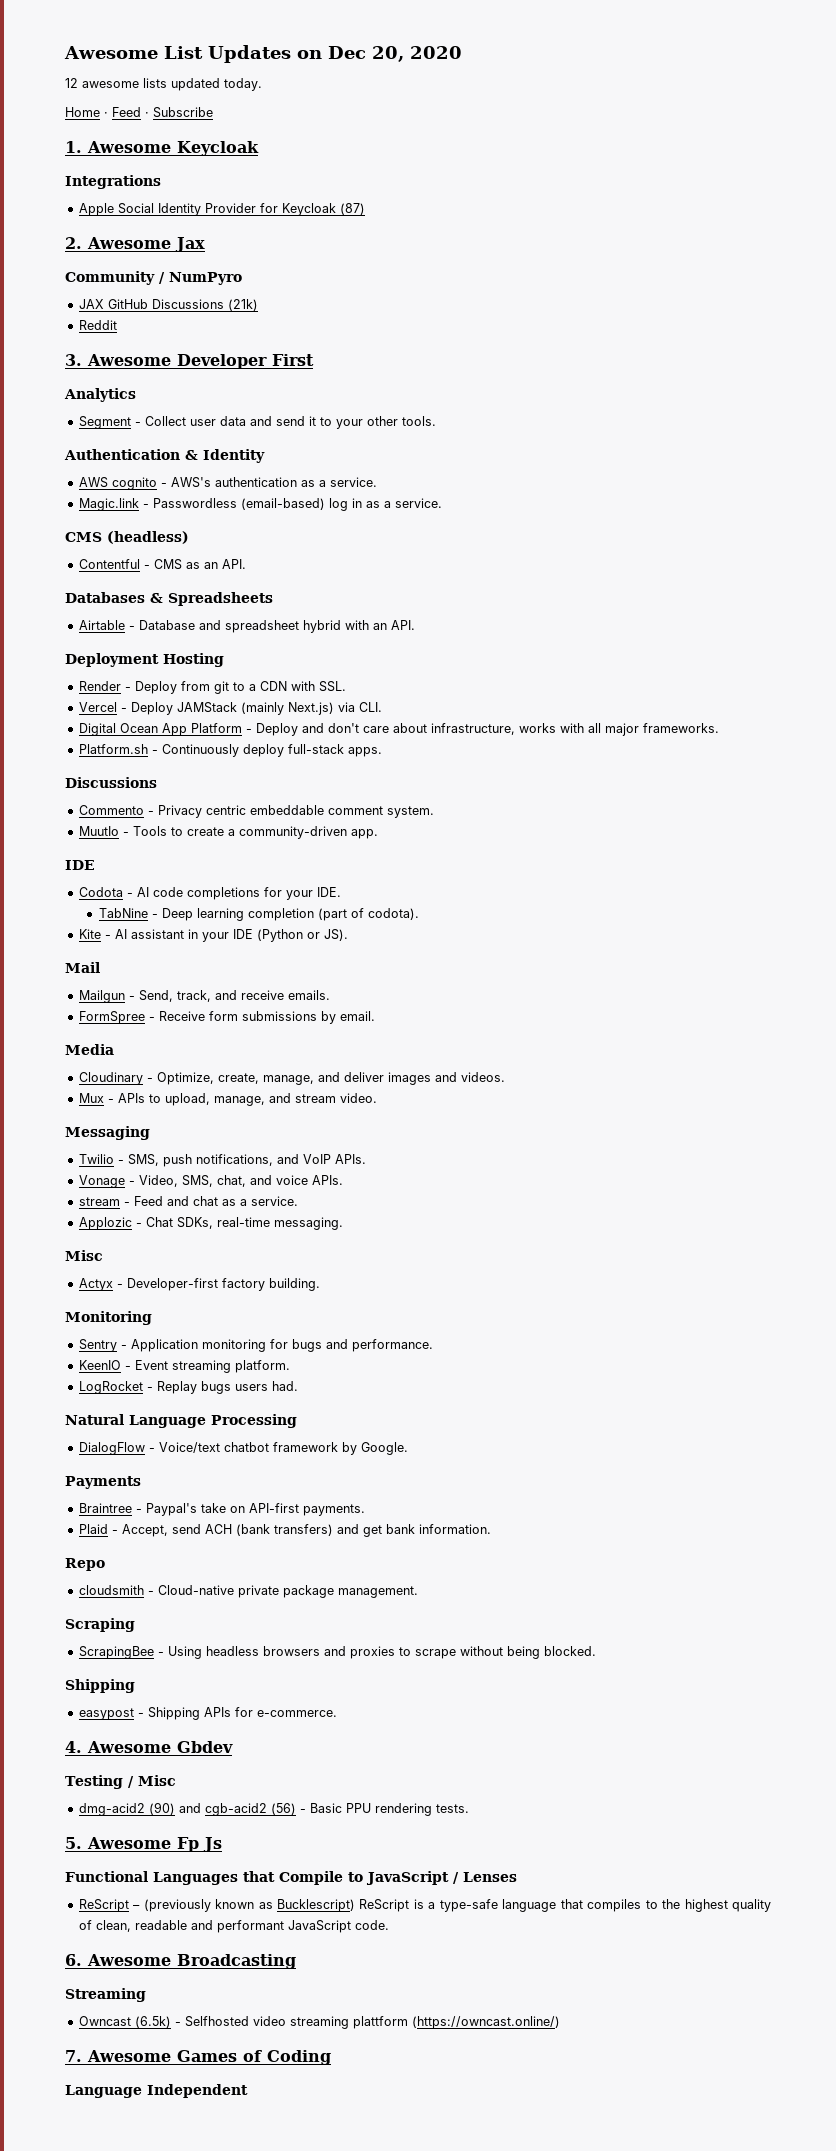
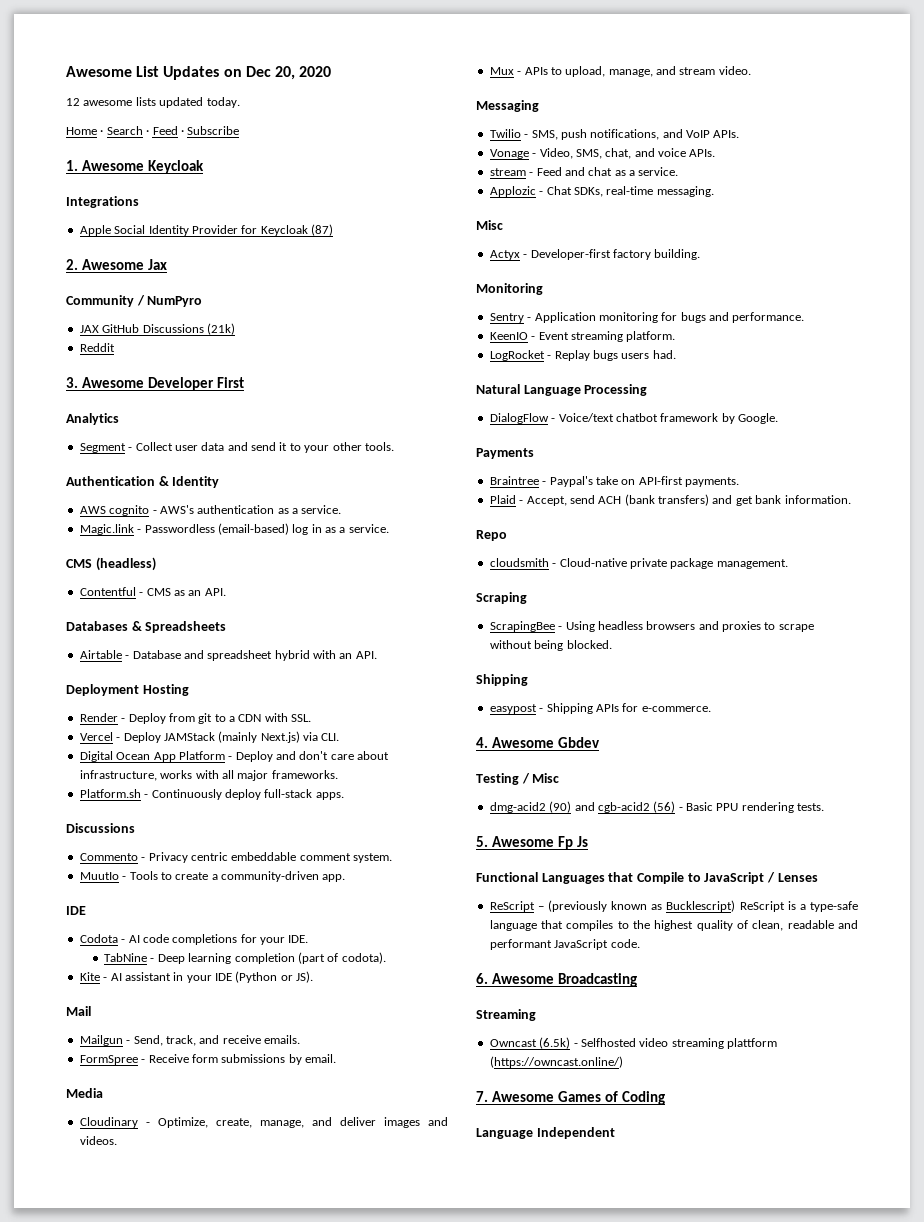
(108, 114) none -> [106,126,150,135] Search ·

